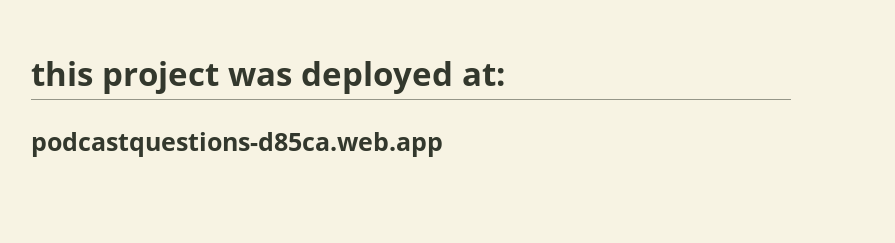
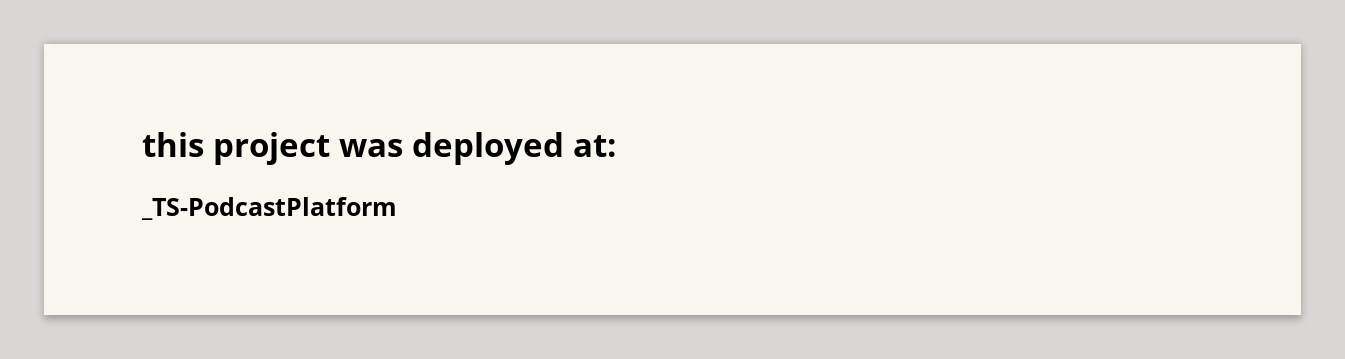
[31,132,443,157] podcastquestions-d85ca.web.app -> [141,197,397,220] _TS-PodcastPlatform

